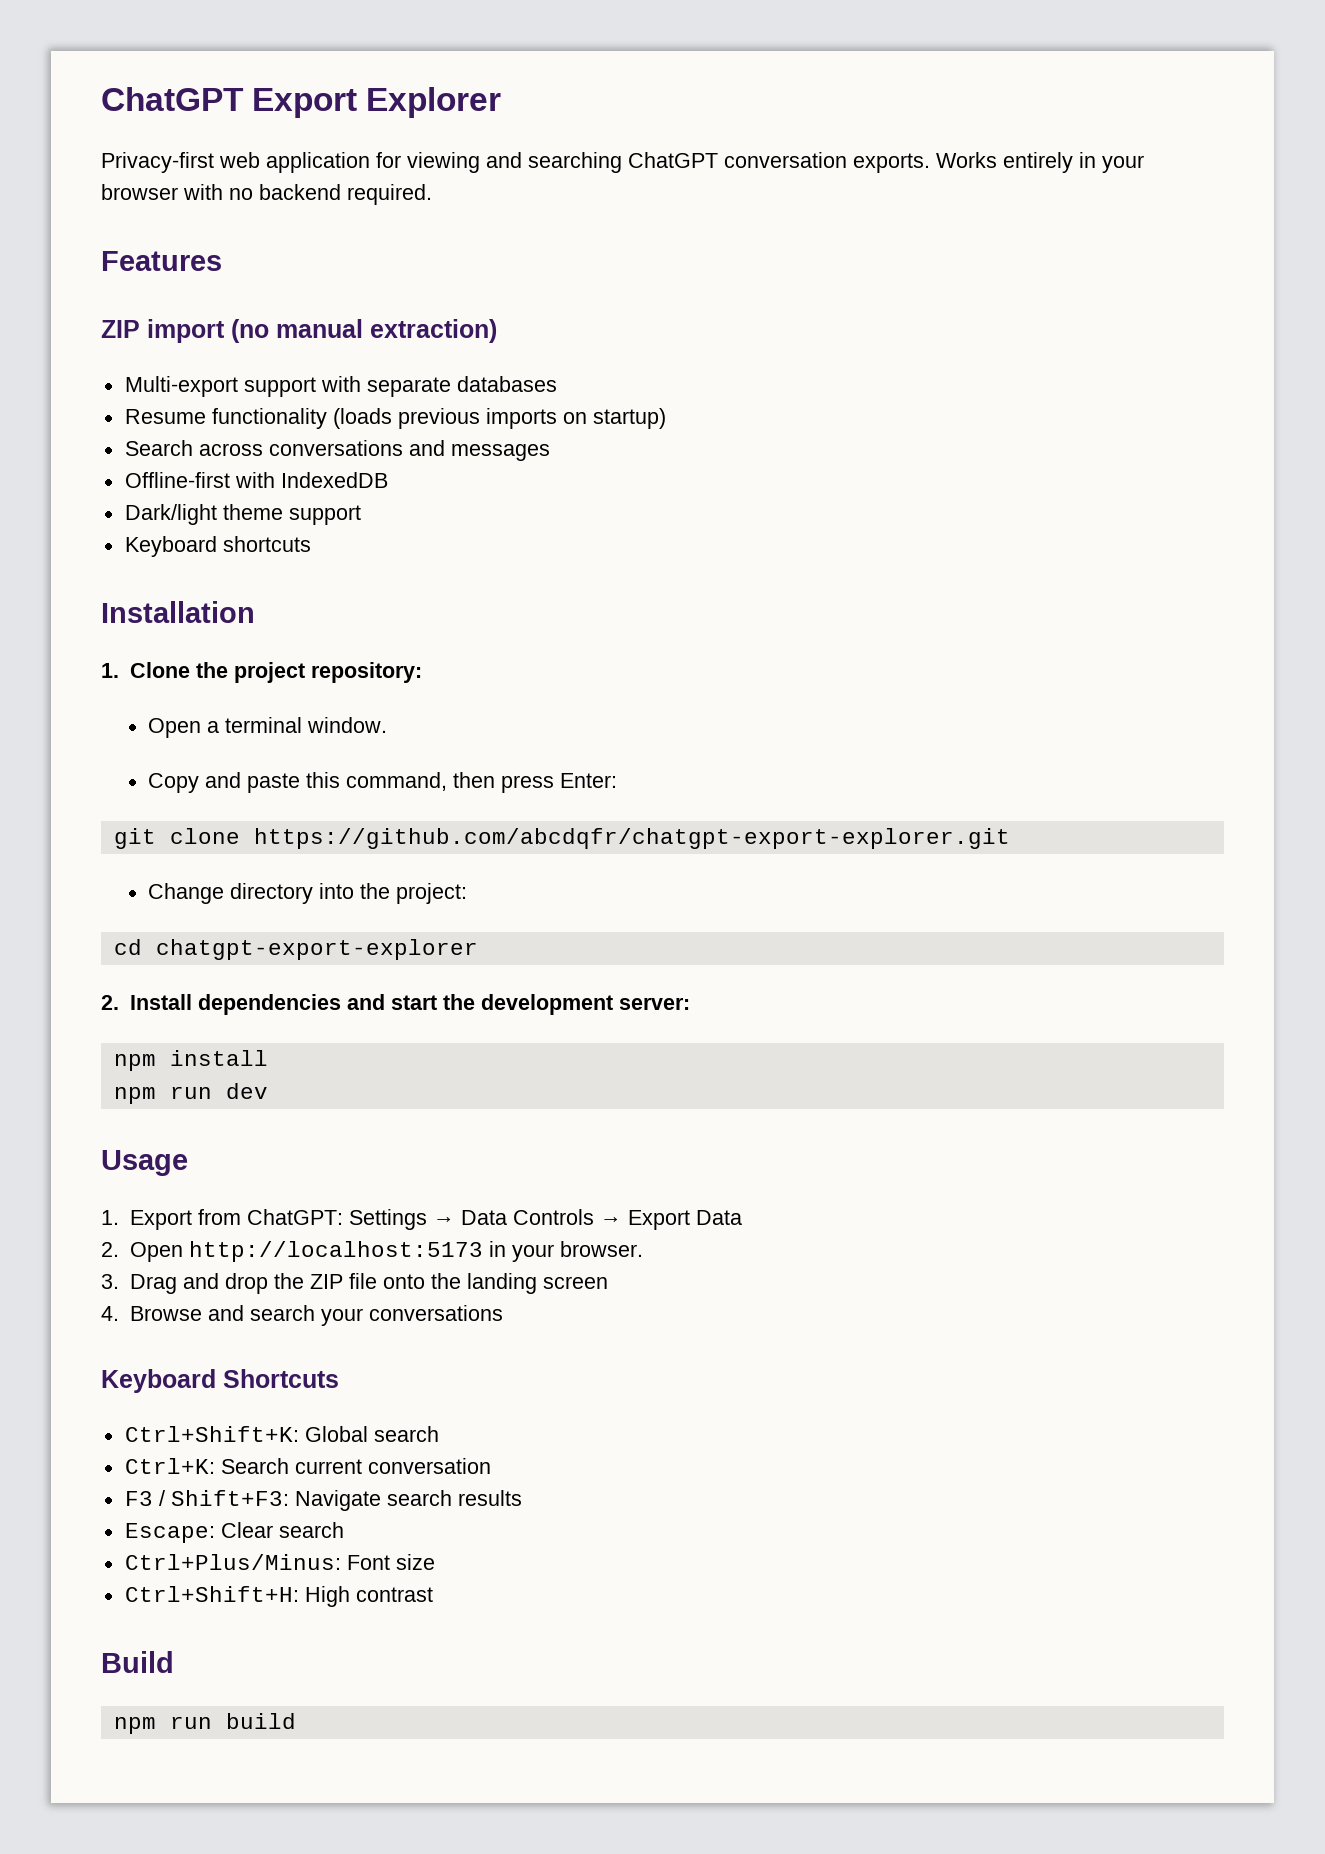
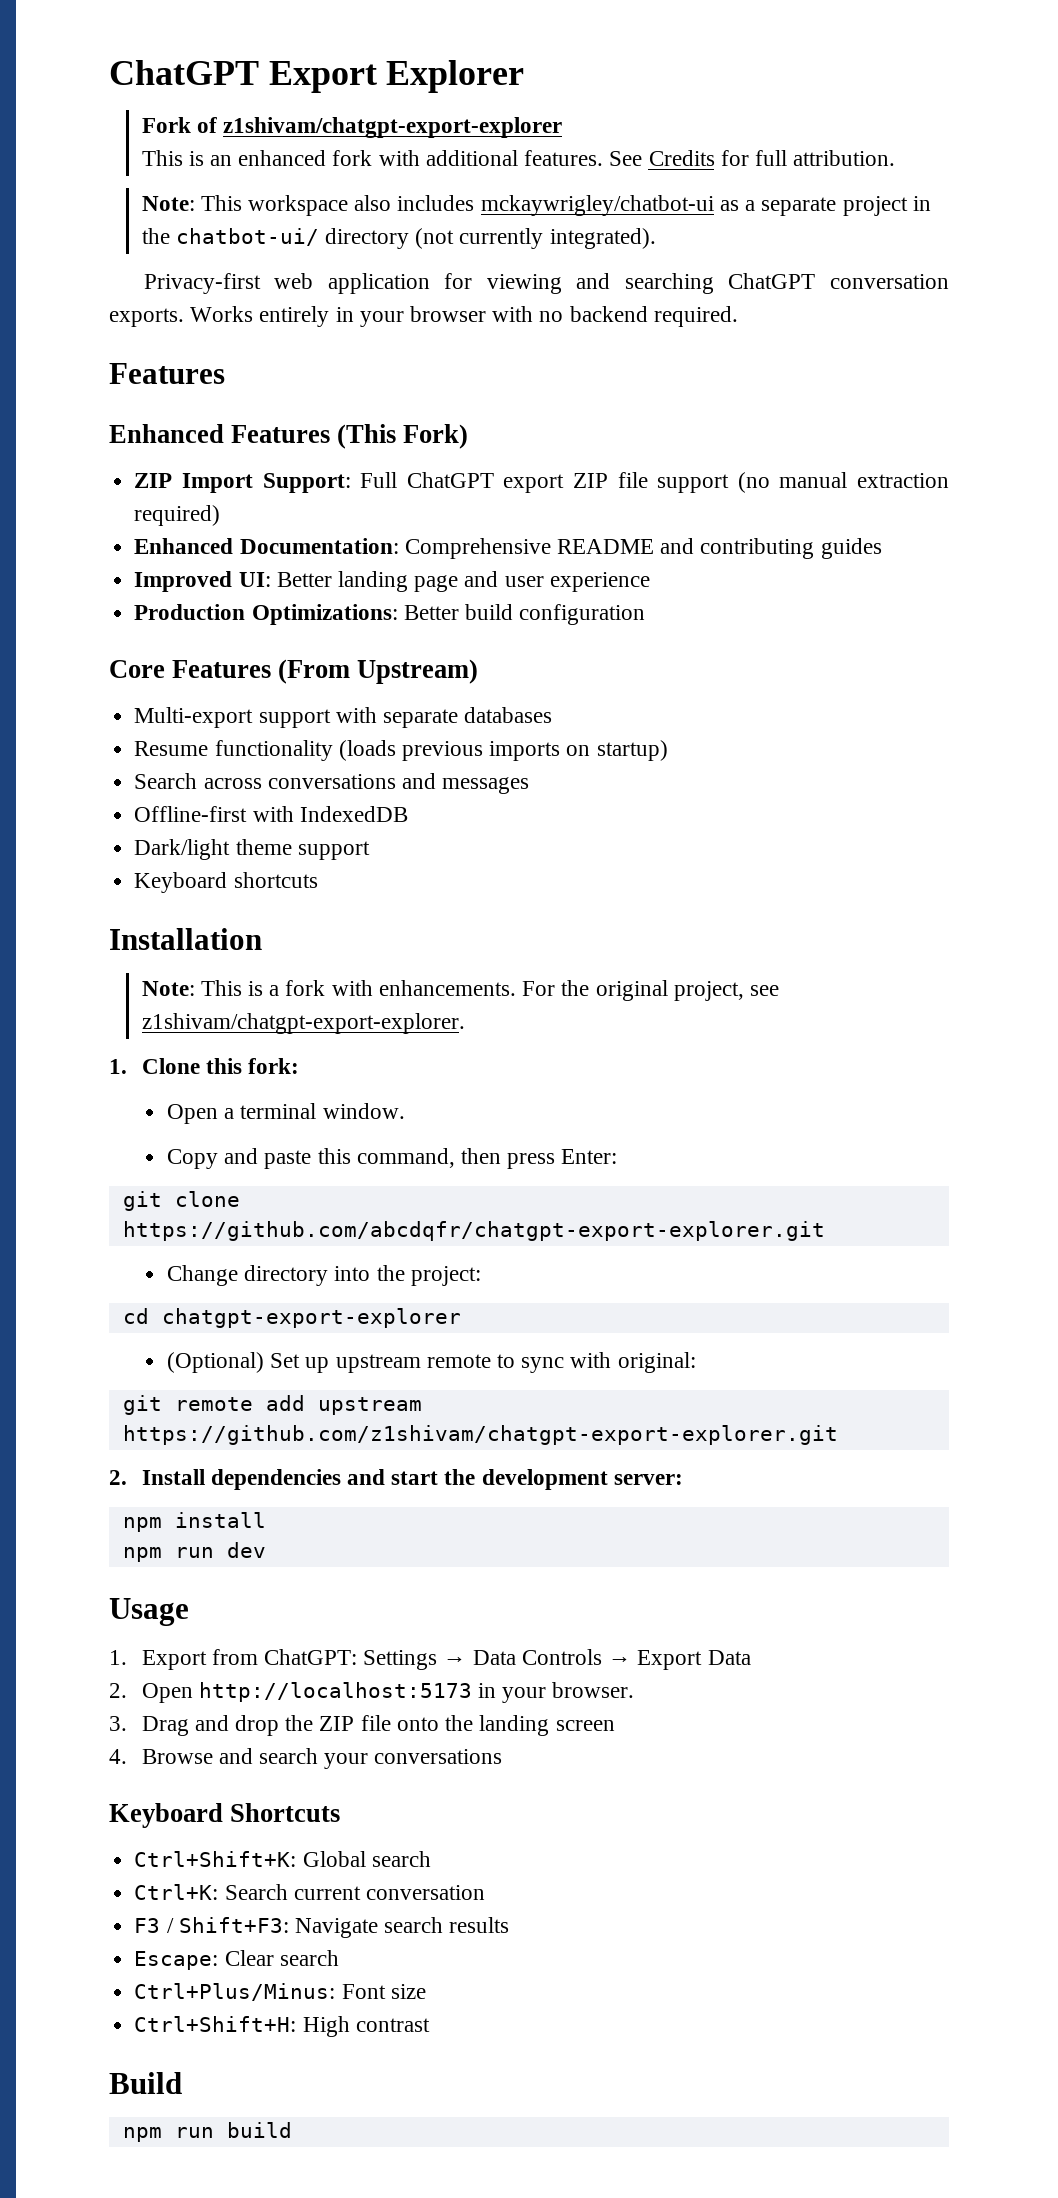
(502, 102) none -> [141,117,563,138] [141,150,896,166] [141,195,931,216] [141,228,656,249] // Fork of z1shivam/chatgpt-export-explorer // This is an enhanced fork with additional features. See Credits for full attribution. // Note: This workspace also includes mckaywrigley/chatbot-ui as a separate project in the chatbot-ui/ directory (not currently integrated).
[101,319,497,343] ZIP import (no manual extraction) -> [109,424,469,449] [134,472,950,493] [134,505,221,526] [134,538,882,559] [134,571,650,592] [134,604,646,625] [109,659,479,684] Enhanced Features (This Fork) // ZIP Import Support: Full ChatGPT export ZIP file support (no manual extraction required) // Enhanced Documentation: Comprehensive README and contributing guides // Improved UI: Better landing page and user experience // Production Optimizations: Better build configuration // Core Features (From Upstream)
(255, 612) none -> [141,980,779,1001] [141,1013,465,1034] // Note: This is a fork with enhancements. For the original project, see z1shivam/chatgpt-export-explorer.
[195,662,422,683] the project repository: -> [205,1058,300,1074] this fork:
(478, 949) none -> [166,1352,696,1373] [122,1395,422,1415] [122,1425,838,1445] // (Optional) Set up upstream remote to sync with original: // git remote add upstream https://github.com/z1shivam/chatgpt-export-explorer.git

